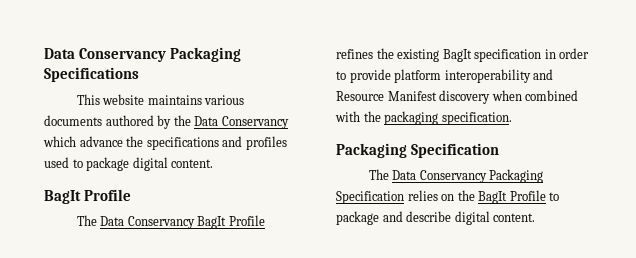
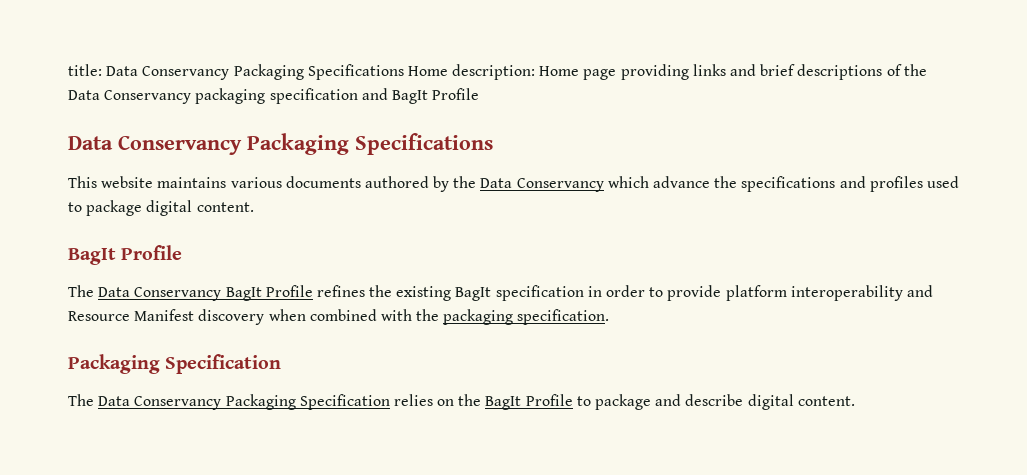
(44, 53) none -> [68,64,927,80] [68,88,480,104] title: Data Conservancy Packaging Specifications Home description: Home page providing links and brief descriptions of the Data Conservancy packaging specification and BagIt Profile //

